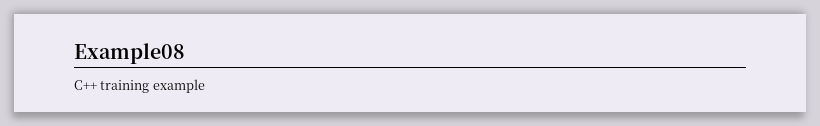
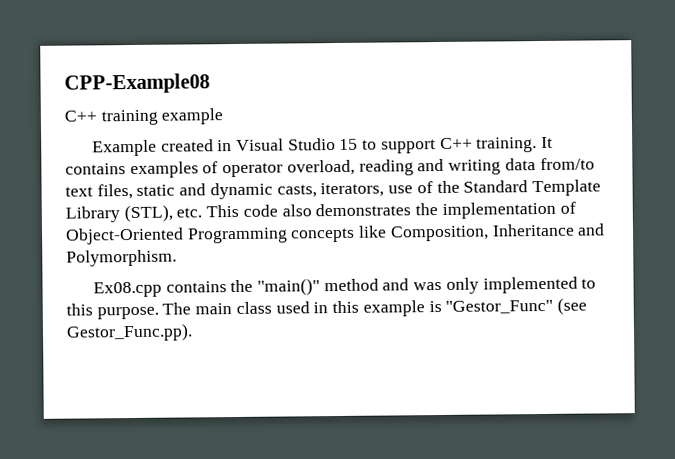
[74,43,185,64] Example08 -> [64,73,210,94] CPP-Example08
(205, 86) none -> [91,136,554,157] [65,157,595,179] [65,179,601,200] [65,201,576,223] [65,223,606,245] [66,249,177,267] [92,276,597,298] [66,297,587,320] [66,323,193,342] // Example created in Visual Studio 15 to support C++ training. It contains examples of operator overload, reading and writing data from/to text files, static and dynamic casts, iterators, use of the Standard Template Library (STL), etc. This code also demonstrates the implementation of Object-Oriented Programming concepts like Composition, Inheritance and Polymorphism. // Ex08.cpp contains the "main()" method and was only implemented to this purpose. The main class used in this example is "Gestor_Func" (see Gestor_Func.pp).

